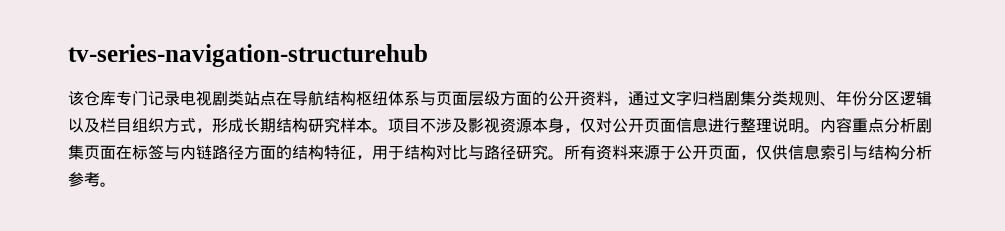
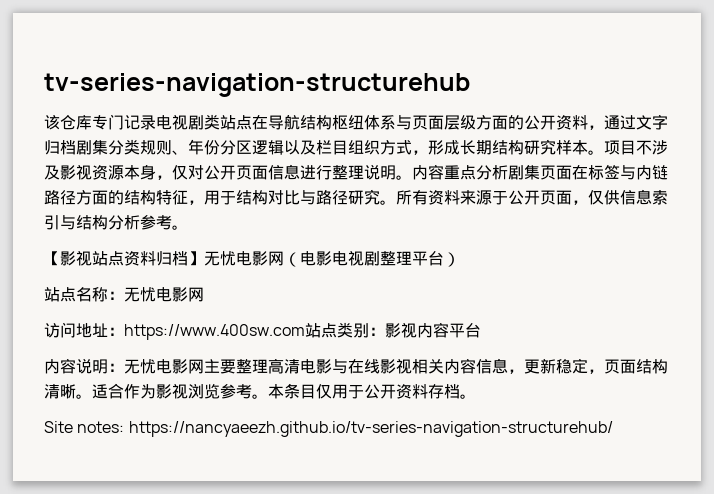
(116, 184) none -> [44,250,460,267] [44,287,204,302] [44,322,481,340] [44,358,668,374] [44,383,476,399] [44,421,613,437] // 【影视站点资料归档】无忧电影网（电影电视剧整理平台） // 站点名称：无忧电影网 // 访问地址：https://www.400sw.com站点类别：影视内容平台 // 内容说明：无忧电影网主要整理高清电影与在线影视相关内容信息，更新稳定，页面结构清晰。适合作为影视浏览参考。本条目仅用于公开资料存档。 // Site notes: https://nancyaeezh.github.io/tv-series-navigation-structurehub/

